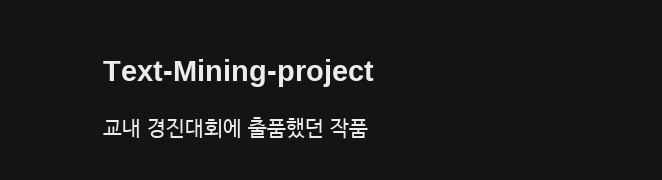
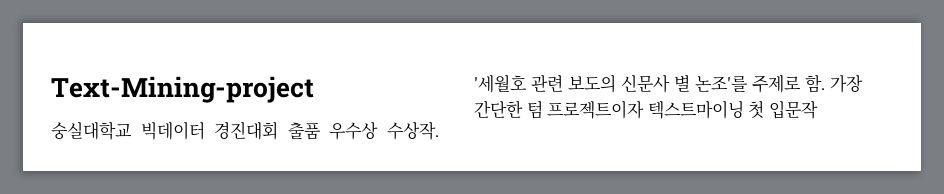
[103,117,368,139] 교내 경진대회에 출품했던 작품 -> [51,121,439,140] [474,74,863,93] [474,100,818,119] 숭실대학교 빅데이터 경진대회 출품 우수상 수상작. '세월호 관련 보도의 신문사 별 논조'를 주제로 함. 가장 간단한 텀 프로젝트이자 텍스트마이닝 첫 입문작

